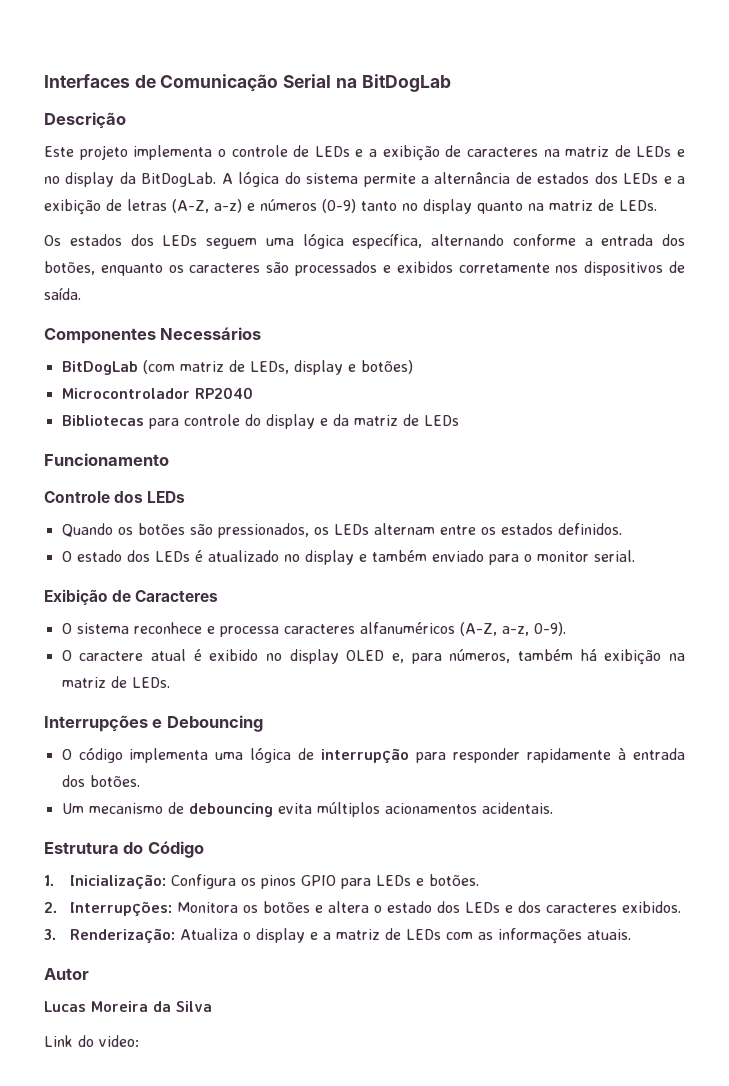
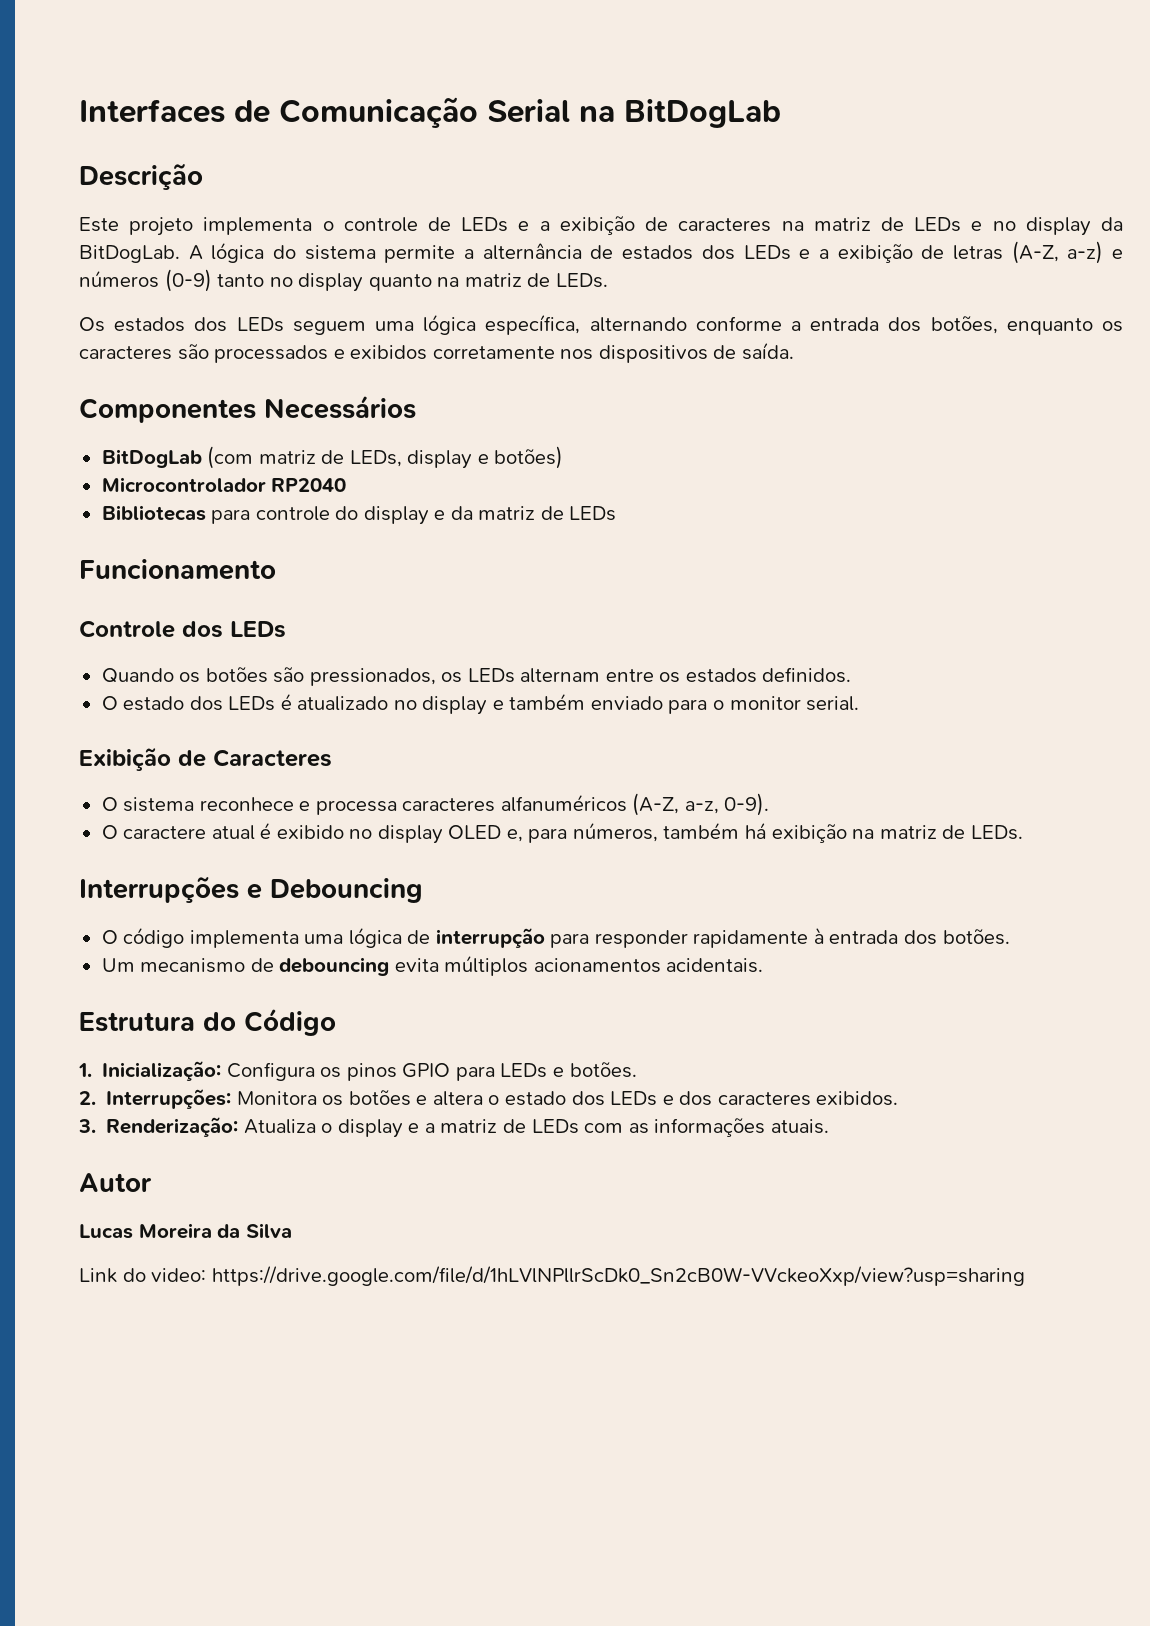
(139, 1041) none -> [211,1266,1025,1286] https://drive.google.com/file/d/1hLVlNPllrScDk0_Sn2cB0W-VVckeoXxp/view?usp=sharing

